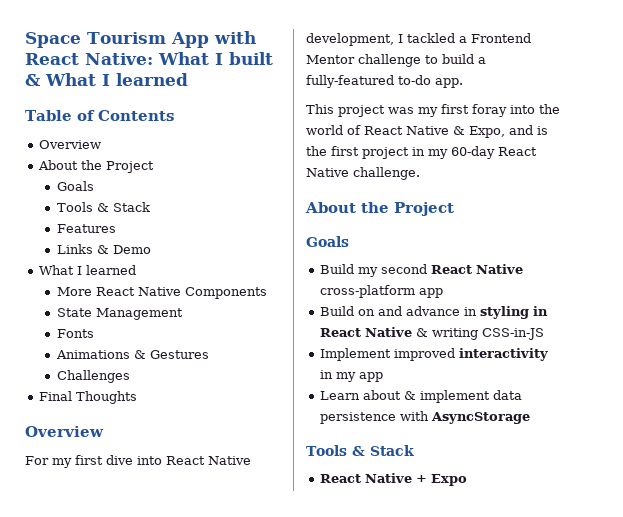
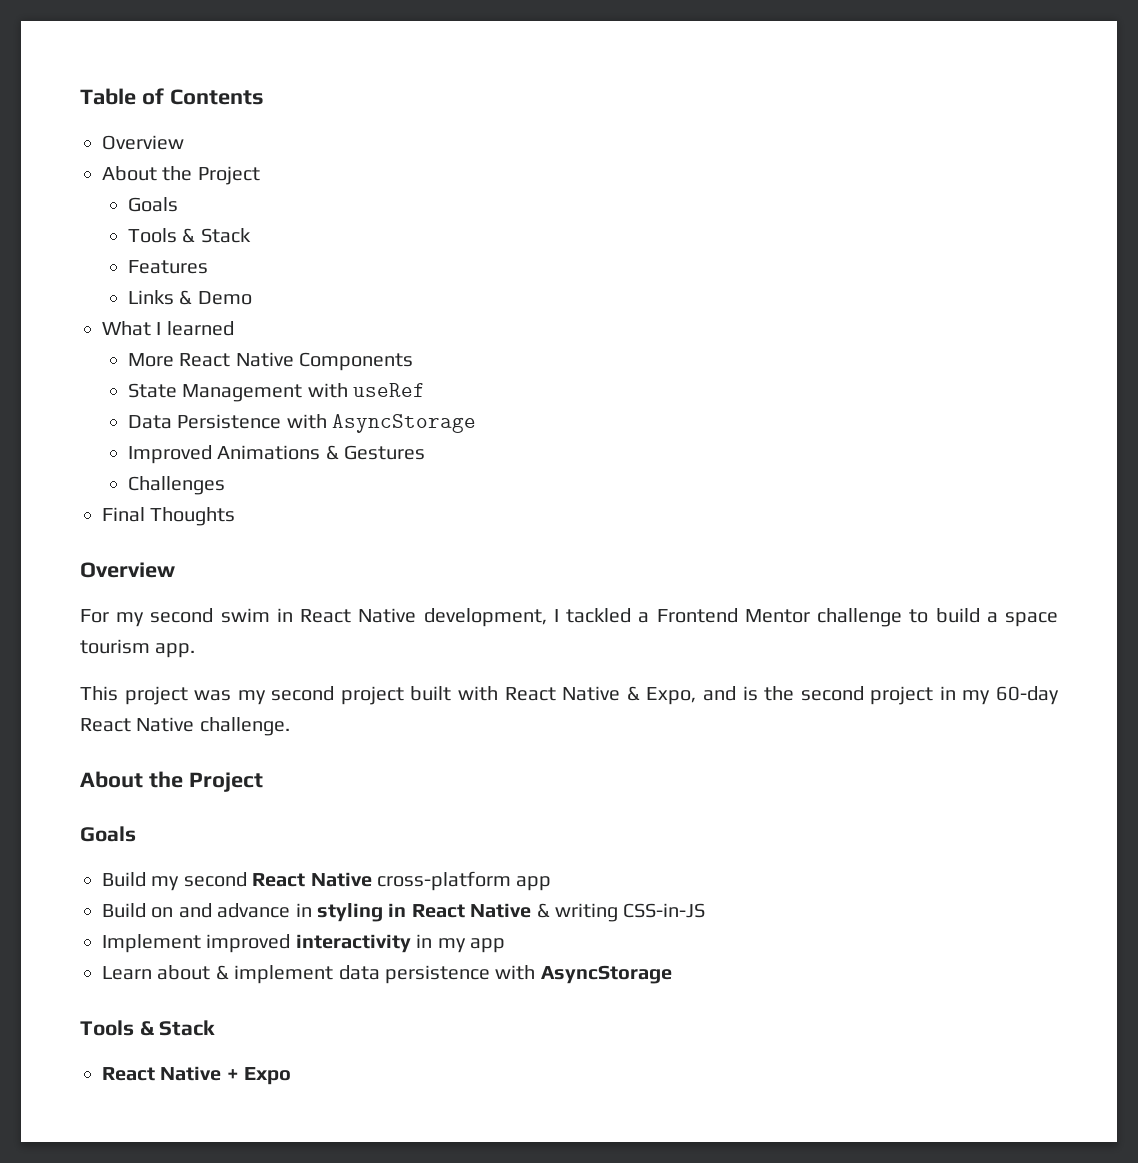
[25,31,256,48] [25,52,273,65] [25,73,188,86] Space Tourism App with React Native: What I built & What I learned // -> (80, 96) none
[57,329,95,338] // Fonts // -> [307,383,426,398] [128,414,477,433] [128,445,213,464] with useRef // Data Persistence with AsyncStorage // Improved
[75,455,162,465] first dive into -> [150,608,293,623] second swim in
[306,75,431,88] fully-featured to-do -> [1005,612,1058,627] [80,639,150,654] space tourism
[441,104,560,117] [306,125,361,135] first foray into the world of -> [271,686,499,705] second project built with
[331,146,359,156] first -> [800,686,864,701] second

